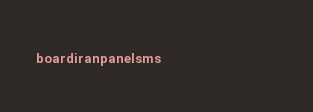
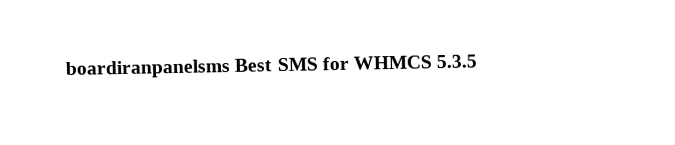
(161, 59) none -> [234,54,478,72] Best SMS for WHMCS 5.3.5

